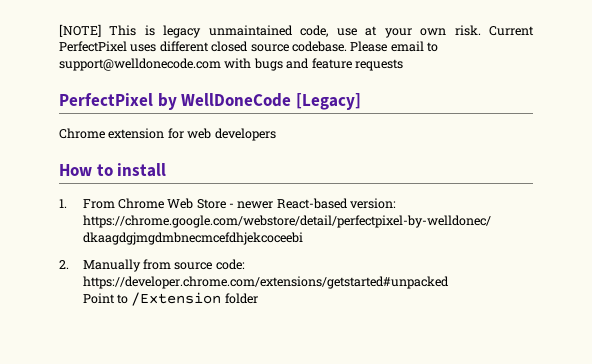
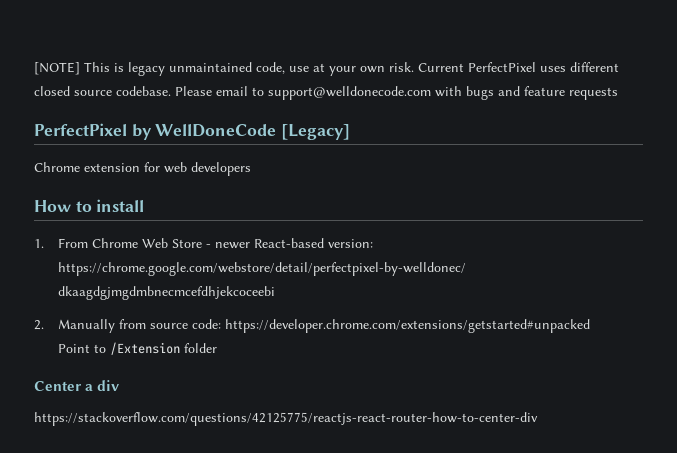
(258, 298) none -> [34,380,120,391] [34,412,538,426] // Center a div // https://stackoverflow.com/questions/42125775/reactjs-react-router-how-to-center-div

